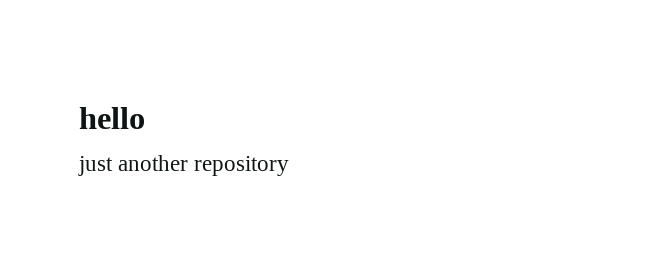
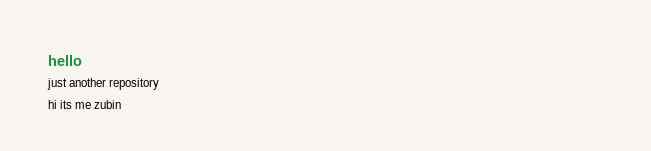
(290, 166) none -> [48,100,122,109] // hi its me zubin

